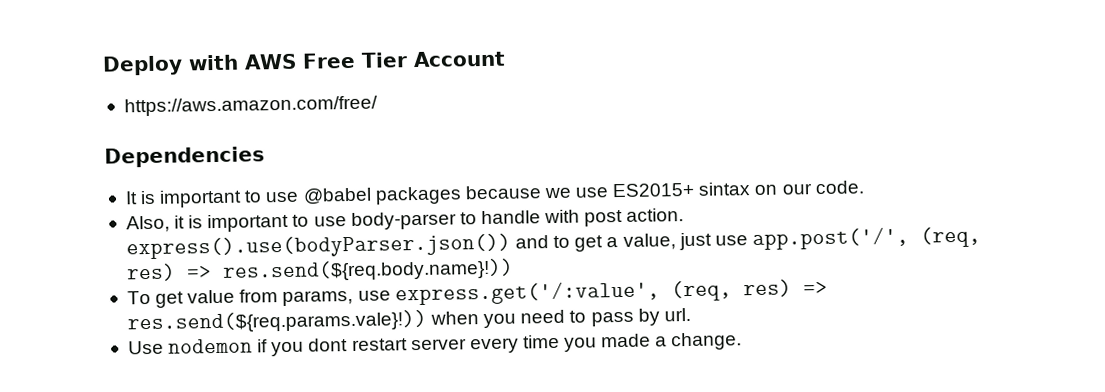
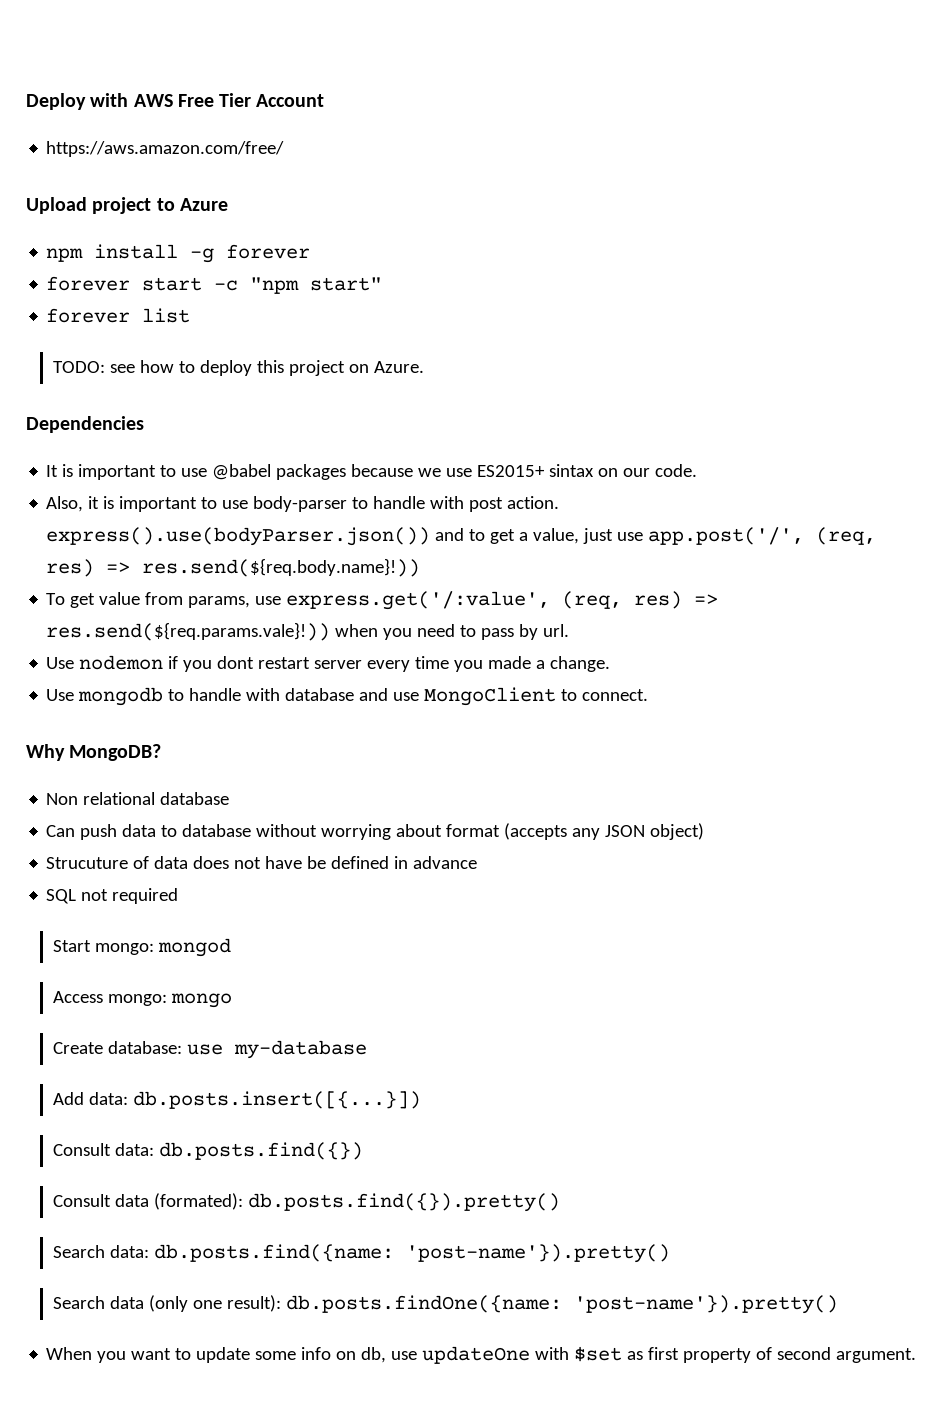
(378, 106) none -> [26,197,228,214] [46,244,311,263] [46,276,383,294] [46,308,191,323] [53,360,425,376] // Upload project to Azure // npm install -g forever // forever start -c "npm start" // forever list // TODO: see how to deploy this project on Azure.
(743, 341) none -> [46,687,649,706] [26,744,162,761] [46,792,230,805] [46,823,705,840] [46,856,478,869] [46,888,179,904] [53,938,232,957] [53,991,233,1008] [53,1040,368,1059] [53,1091,422,1109] [53,1142,364,1160] [53,1193,561,1212] [53,1244,671,1263] [53,1295,839,1314] [46,1346,917,1364] // Use mongodb to handle with database and use MongoClient to connect. // Why MongoDB? // Non relational database // Can push data to database without worrying about format (accepts any JSON object) // Strucuture of data does not have be defined in advance // SQL not required // Start mongo: mongod // Access mongo: mongo // Create database: use my-database // Add data: db.posts.insert([{...}]) // Consult data: db.posts.find({}) // Consult data (formated): db.posts.find({}).pretty() // Search data: db.posts.find({name: 'post-name'}).pretty() // Search data (only one result): db.posts.findOne({name: 'post-name'}).pretty() // When you want to update some info on db, use updateOne with $set as first property of second argument.

